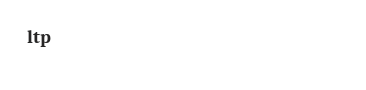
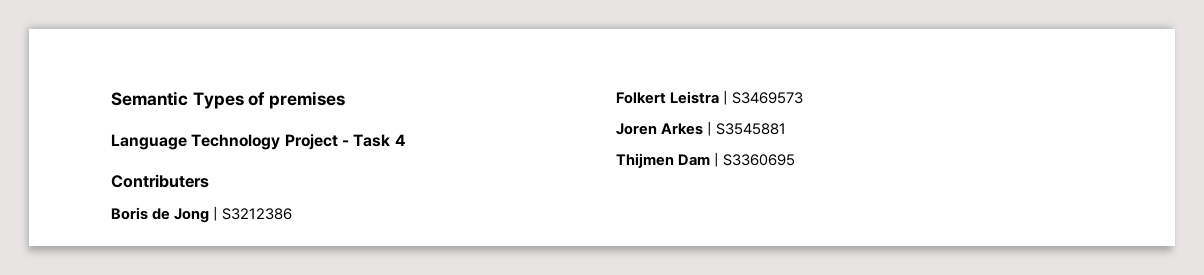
[27,30,51,47] ltp -> [111,91,346,109] [111,134,406,150] [111,174,209,188] [111,206,293,223] [616,90,804,105] [616,121,787,136] [616,152,796,168] Semantic Types of premises // Language Technology Project - Task 4 // Contributers // Boris de Jong | S3212386 // Folkert Leistra | S3469573 // Joren Arkes | S3545881 // Thijmen Dam | S3360695

